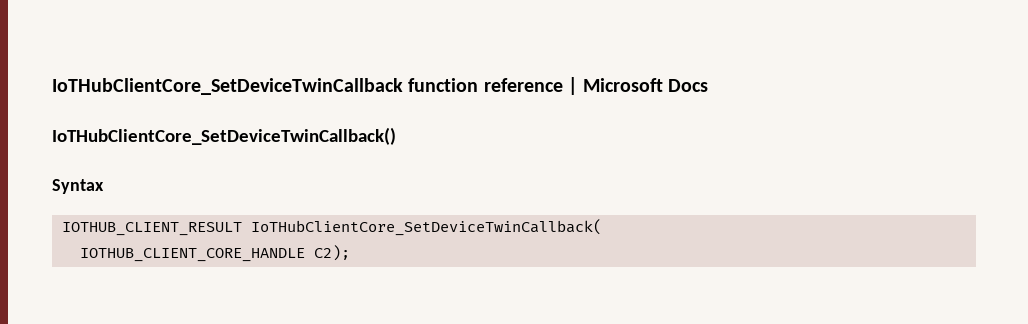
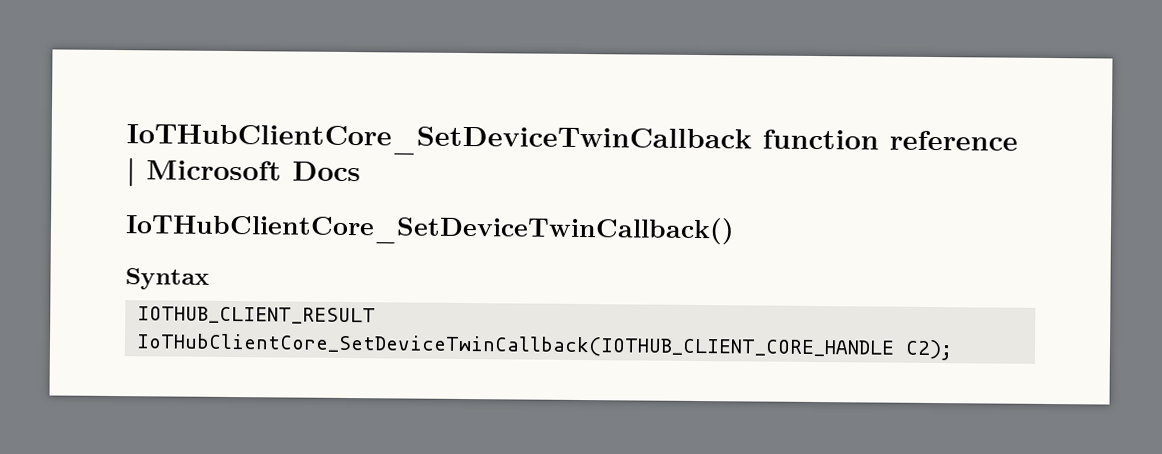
[250,219,602,236] [79,248,305,262] IoTHubClientCore_SetDeviceTwinCallback( // IOTHUB_CLIENT_CORE_HANDLE -> [136,333,896,359] IoTHubClientCore_SetDeviceTwinCallback(IOTHUB_CLIENT_CORE_HANDLE

